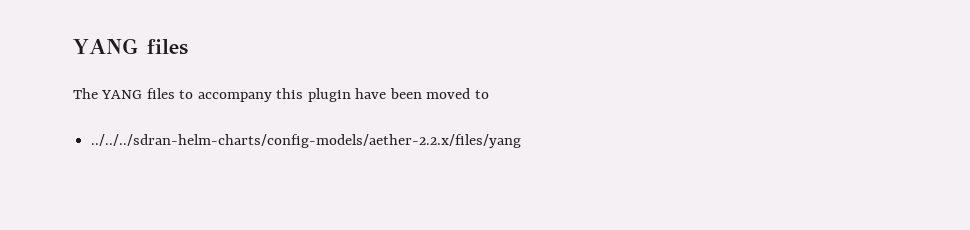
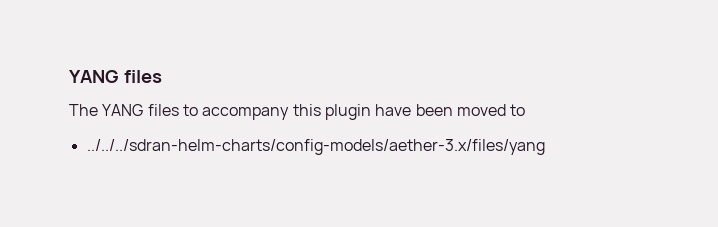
[91,134,522,148] ../../../sdran-helm-charts/config-models/aether-2.2.x/files/yang -> [86,139,545,155] ../../../sdran-helm-charts/config-models/aether-3.x/files/yang

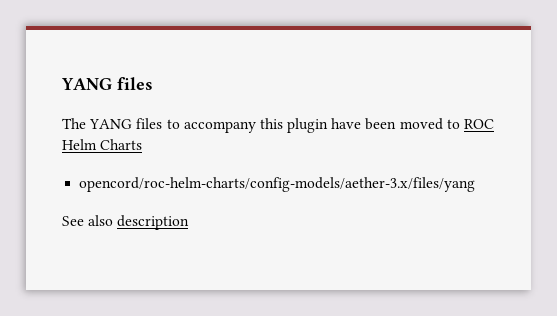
[86,139,545,155] // ../../../sdran-helm-charts/config-models/aether-3.x/files/yang -> [464,119,495,129] [62,139,143,150] [79,177,476,192] [62,215,190,230] ROC Helm Charts // opencord/roc-helm-charts/config-models/aether-3.x/files/yang // See also description

